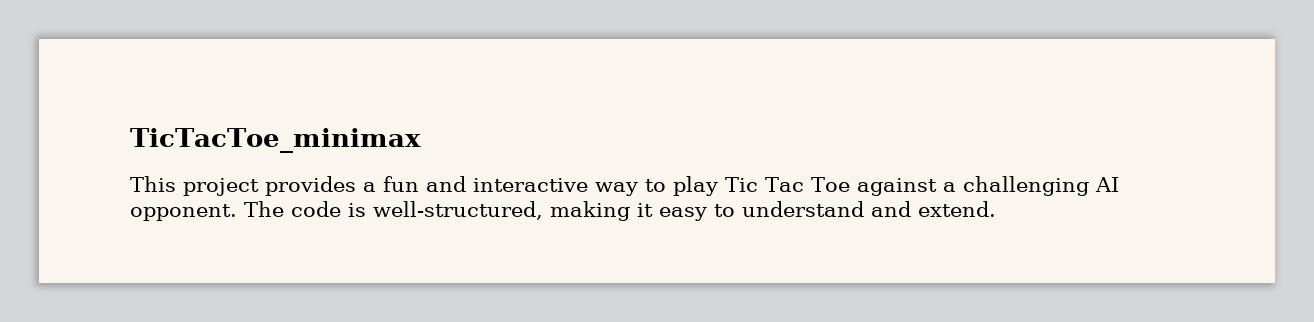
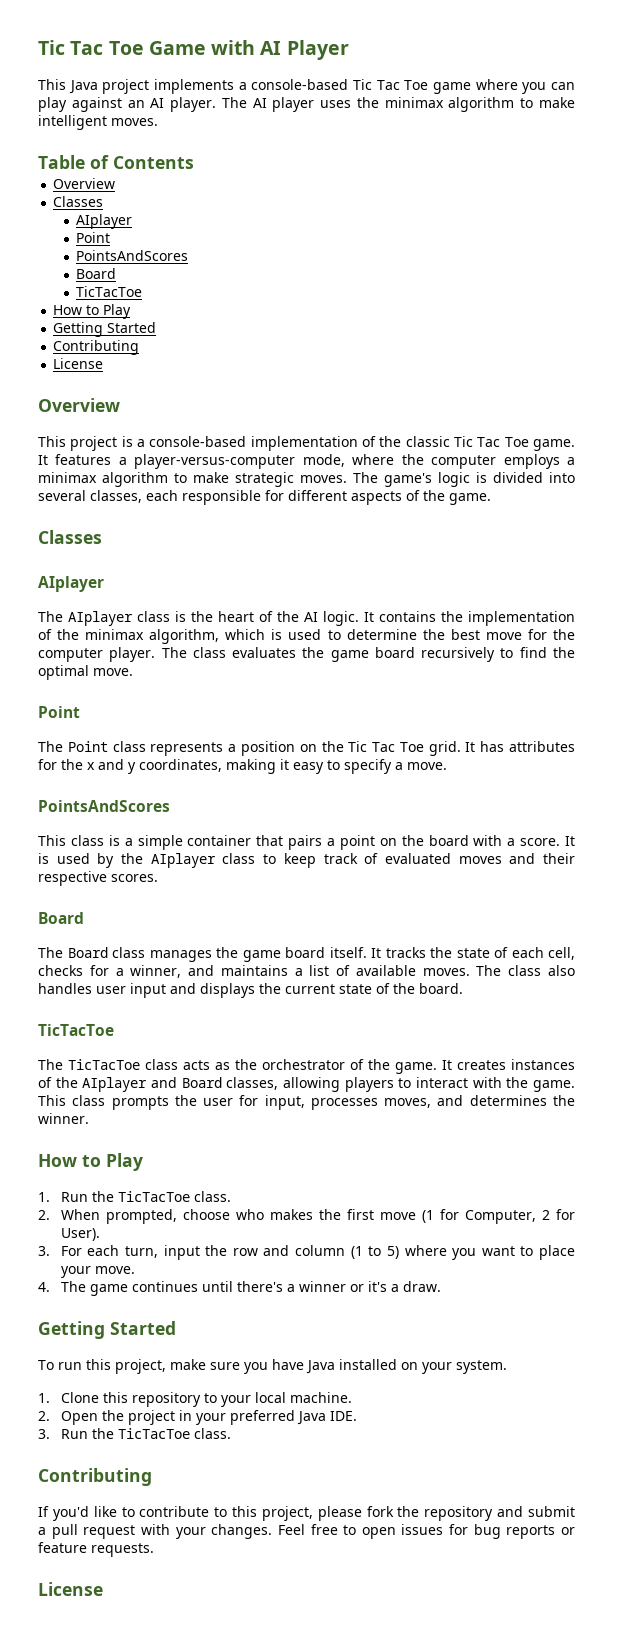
[130,128,421,153] [130,176,1119,196] [130,201,996,221] TicTacToe_minimax // This project provides a fun and interactive way to play Tic Tac Toe against a challenging AI opponent. The code is well-structured, making it easy to understand and extend. -> [38,40,349,60] [38,79,576,94] [38,97,575,112] [38,115,158,130] [38,155,194,169] [53,178,116,189] [53,196,104,207] [76,214,133,229] [76,232,111,243] [76,250,189,261] [76,268,117,279] [76,286,143,297] [53,304,132,319] [53,322,157,337] [53,340,140,355] [53,358,104,369] [38,398,120,412] [38,436,575,451] [38,454,576,469] [38,472,575,487] [38,490,491,505] [38,530,102,544] [38,576,104,592] [38,611,575,626] [38,629,576,644] [38,647,575,662] [38,665,133,680] [38,706,80,718] [38,741,575,756] [38,759,447,774] [38,800,170,812] [38,835,575,850] [38,853,575,868] [38,871,158,886] [38,912,84,924] [38,947,575,962] [38,965,575,978] [38,983,463,998] [38,1024,114,1036] [38,1059,575,1074] [38,1077,576,1092] [38,1095,575,1110] [38,1113,89,1124] [38,1153,143,1171] [38,1191,231,1202] [38,1209,576,1224] [60,1228,100,1241] [38,1245,575,1260] [60,1266,135,1278] [38,1281,441,1296] [38,1321,176,1339] [38,1359,507,1374] [38,1392,352,1407] [38,1410,357,1425] [38,1428,231,1439] [38,1468,152,1486] [38,1506,576,1521] [38,1524,576,1539] [38,1542,154,1557] [38,1582,103,1596] Tic Tac Toe Game with AI Player // This Java project implements a console-based Tic Tac Toe game where you can play against an AI player. The AI player uses the minimax algorithm to make intelligent moves. // Table of Contents // Overview // Classes // AIplayer // Point // PointsAndScores // Board // TicTacToe // How to Play // Getting Started // Contributing // License // Overview // This project is a console-based implementation of the classic Tic Tac Toe game. It features a player-versus-computer mode, where the computer employs a minimax algorithm to make strategic moves. The game's logic is divided into several classes, each responsible for different aspects of the game. // Classes // AIplayer // The AIplayer class is the heart of the AI logic. It contains the implementation of the minimax algorithm, which is used to determine the best move for the computer player. The class evaluates the game board recursively to find the optimal move. // Point // The Point class represents a position on the Tic Tac Toe grid. It has attributes for the x and y coordinates, making it easy to specify a move. // PointsAndScores // This class is a simple container that pairs a point on the board with a score. It is used by the AIplayer class to keep track of evaluated moves and their respective scores. // Board // The Board class manages the game board itself. It tracks the state of each cell, checks for a winner, and maintains a list of available moves. The class also handles user input and displays the current state of the board. // TicTacToe // The TicTacToe class acts as the orchestrator of the game. It creates instances of the AIplayer and Board classes, allowing players to interact with the game. This class prompts the user for input, processes moves, and determines the winner. // How to Play // 1. Run the TicTacToe class. // 2. When prompted, choose who makes the first move (1 for Computer, 2 for User). // 3. For each turn, input the row and column (1 to 5) where you want to place your move. // 4. The game continues until there's a winner or it's a draw. // Getting Started // To run this project, make sure you have Java installed on your system. // 1. Clone this repository to your local machine. // 2. Open the project in your preferred Java IDE. // 3. Run the TicTacToe class. // Contributing // If you'd like to contribute to this project, please fork the repository and submit a pull request with your changes. Feel free to open issues for bug reports or feature requests. // License

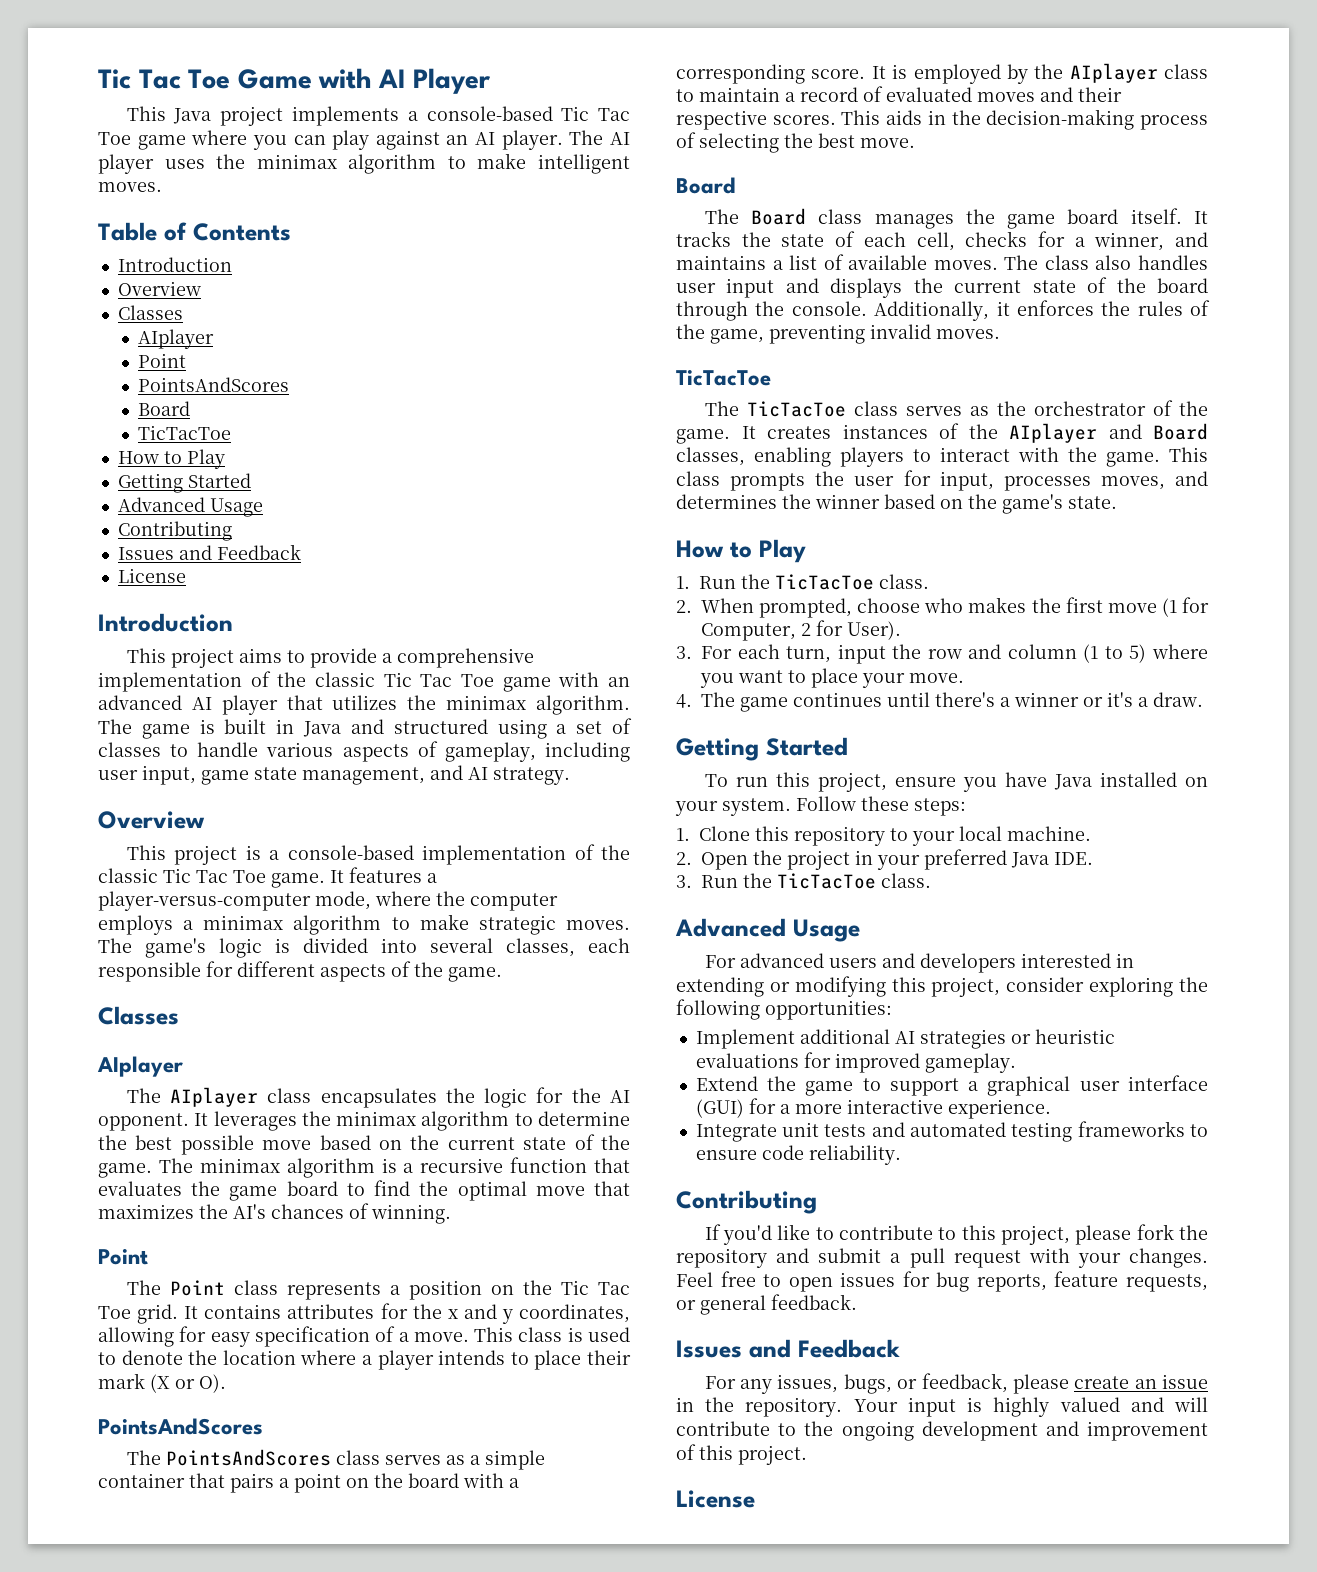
(194, 162) none -> [117,257,232,272] // Introduction
[53,340,140,355] [53,358,104,369] // Contributing // License -> [117,497,263,517] [117,521,232,541] [117,544,301,560] [117,568,186,583] [98,613,233,632] [126,648,534,668] [98,671,631,692] [98,695,630,715] [98,718,632,739] [98,741,630,762] [98,765,570,785] // Advanced Usage // Contributing // Issues and Feedback // License // Introduction // This project aims to provide a comprehensive implementation of the classic Tic Tac Toe game with an advanced AI player that utilizes the minimax algorithm. The game is built in Java and structured using a set of classes to handle various aspects of gameplay, including user input, game state management, and AI strategy.
[175,611,575,626] [38,629,576,644] [38,647,226,662] is the heart of the AI logic. It contains the implementation of the minimax algorithm, which is used to determine the best move for the computer player. The class -> [320,1087,630,1108] [98,1111,630,1131] [98,1134,630,1155] [98,1157,630,1178] encapsulates the logic for the AI opponent. It leverages the minimax algorithm to determine the best possible move based on the current state of the game. The minimax algorithm is a recursive function that
[421,647,496,662] recursively -> (338, 1188) none
[93,668,133,676] move. -> [535,1181,630,1196] [98,1203,451,1224] move that maximizes the AI's chances of winning.
[480,741,505,752] has -> [204,1304,282,1319] contains
[226,759,447,774] [38,800,170,812] [38,835,120,846] making it easy to specify a move. // PointsAndScores // This class is -> [98,1326,630,1347] [98,1350,632,1370] [98,1373,226,1393] [98,1418,263,1435] [126,1449,465,1466] allowing for easy specification of a move. This class is used to denote the location where a player intends to place their mark (X or O). // PointsAndScores // The PointsAndScores class serves as
(516, 842) none -> [676,64,805,84] corresponding
[56,853,90,864] used -> [913,64,1001,84] employed
[283,853,358,868] keep track -> [699,87,858,102] maintain a record
(158, 878) none -> [841,109,1208,130] [676,132,915,153] This aids in the decision-making process of selecting the best move.
[419,983,463,994] board. -> [1157,278,1208,293] [676,300,1210,321] [676,324,1000,344] board through the console. Additionally, it enforces the rules of the game, preventing invalid moves.
[183,1060,210,1070] acts -> [905,406,962,416] serves
[283,1077,340,1092] allowing -> [754,447,831,467] enabling
[38,1113,89,1124] winner. -> [815,494,1117,514] winner based on the game's state.
[170,1359,240,1370] make sure -> [894,777,956,787] ensure
(507, 1367) none -> [796,796,966,816] Follow these steps:
(231, 1433) none -> [675,918,860,942] [704,953,1134,973] [676,976,1208,997] [676,999,892,1020] [695,1029,1115,1049] [695,1052,1016,1073] [695,1075,1208,1096] [695,1098,1051,1119] [695,1121,1208,1142] [695,1145,901,1165] // Advanced Usage // For advanced users and developers interested in extending or modifying this project, consider exploring the following opportunities: // Implement additional AI strategies or heuristic evaluations for improved gameplay. // Extend the game to support a graphical user interface (GUI) for a more interactive experience. // Integrate unit tests and automated testing frameworks to ensure code reliability.
[506,1525,576,1539] [38,1542,154,1557] reports or feature requests. -> [976,1271,1208,1292] [676,1294,857,1315] [676,1339,900,1358] [704,1373,1208,1394] [676,1397,1208,1417] [676,1421,1208,1441] [676,1444,807,1465] reports, feature requests, or general feedback. // Issues and Feedback // For any issues, bugs, or feedback, please create an issue in the repository. Your input is highly valued and will contribute to the ongoing development and improvement of this project.

